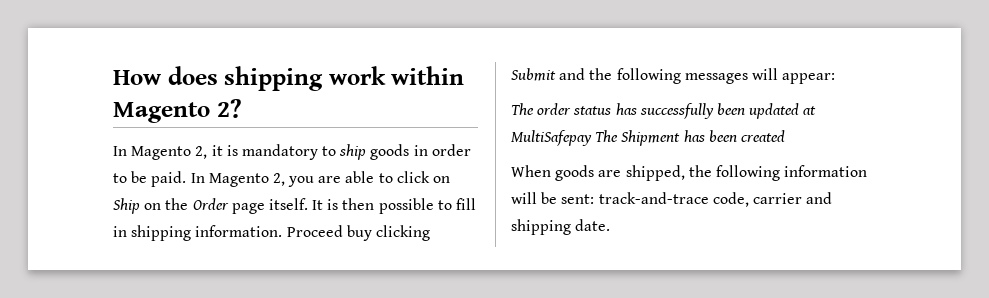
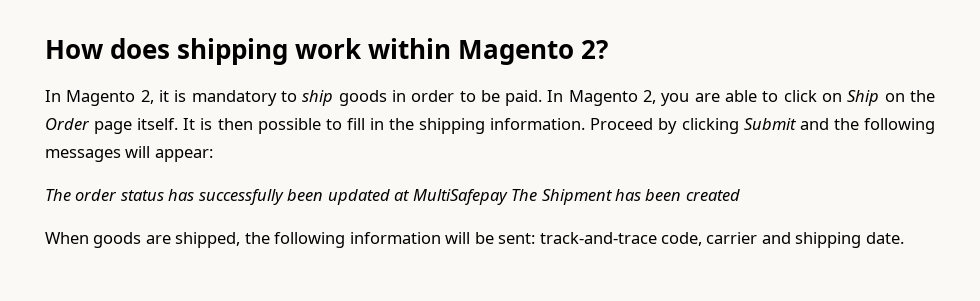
(127, 231) none -> [389,118,415,130] the
[346,225,372,241] buy -> [658,118,678,134] by

